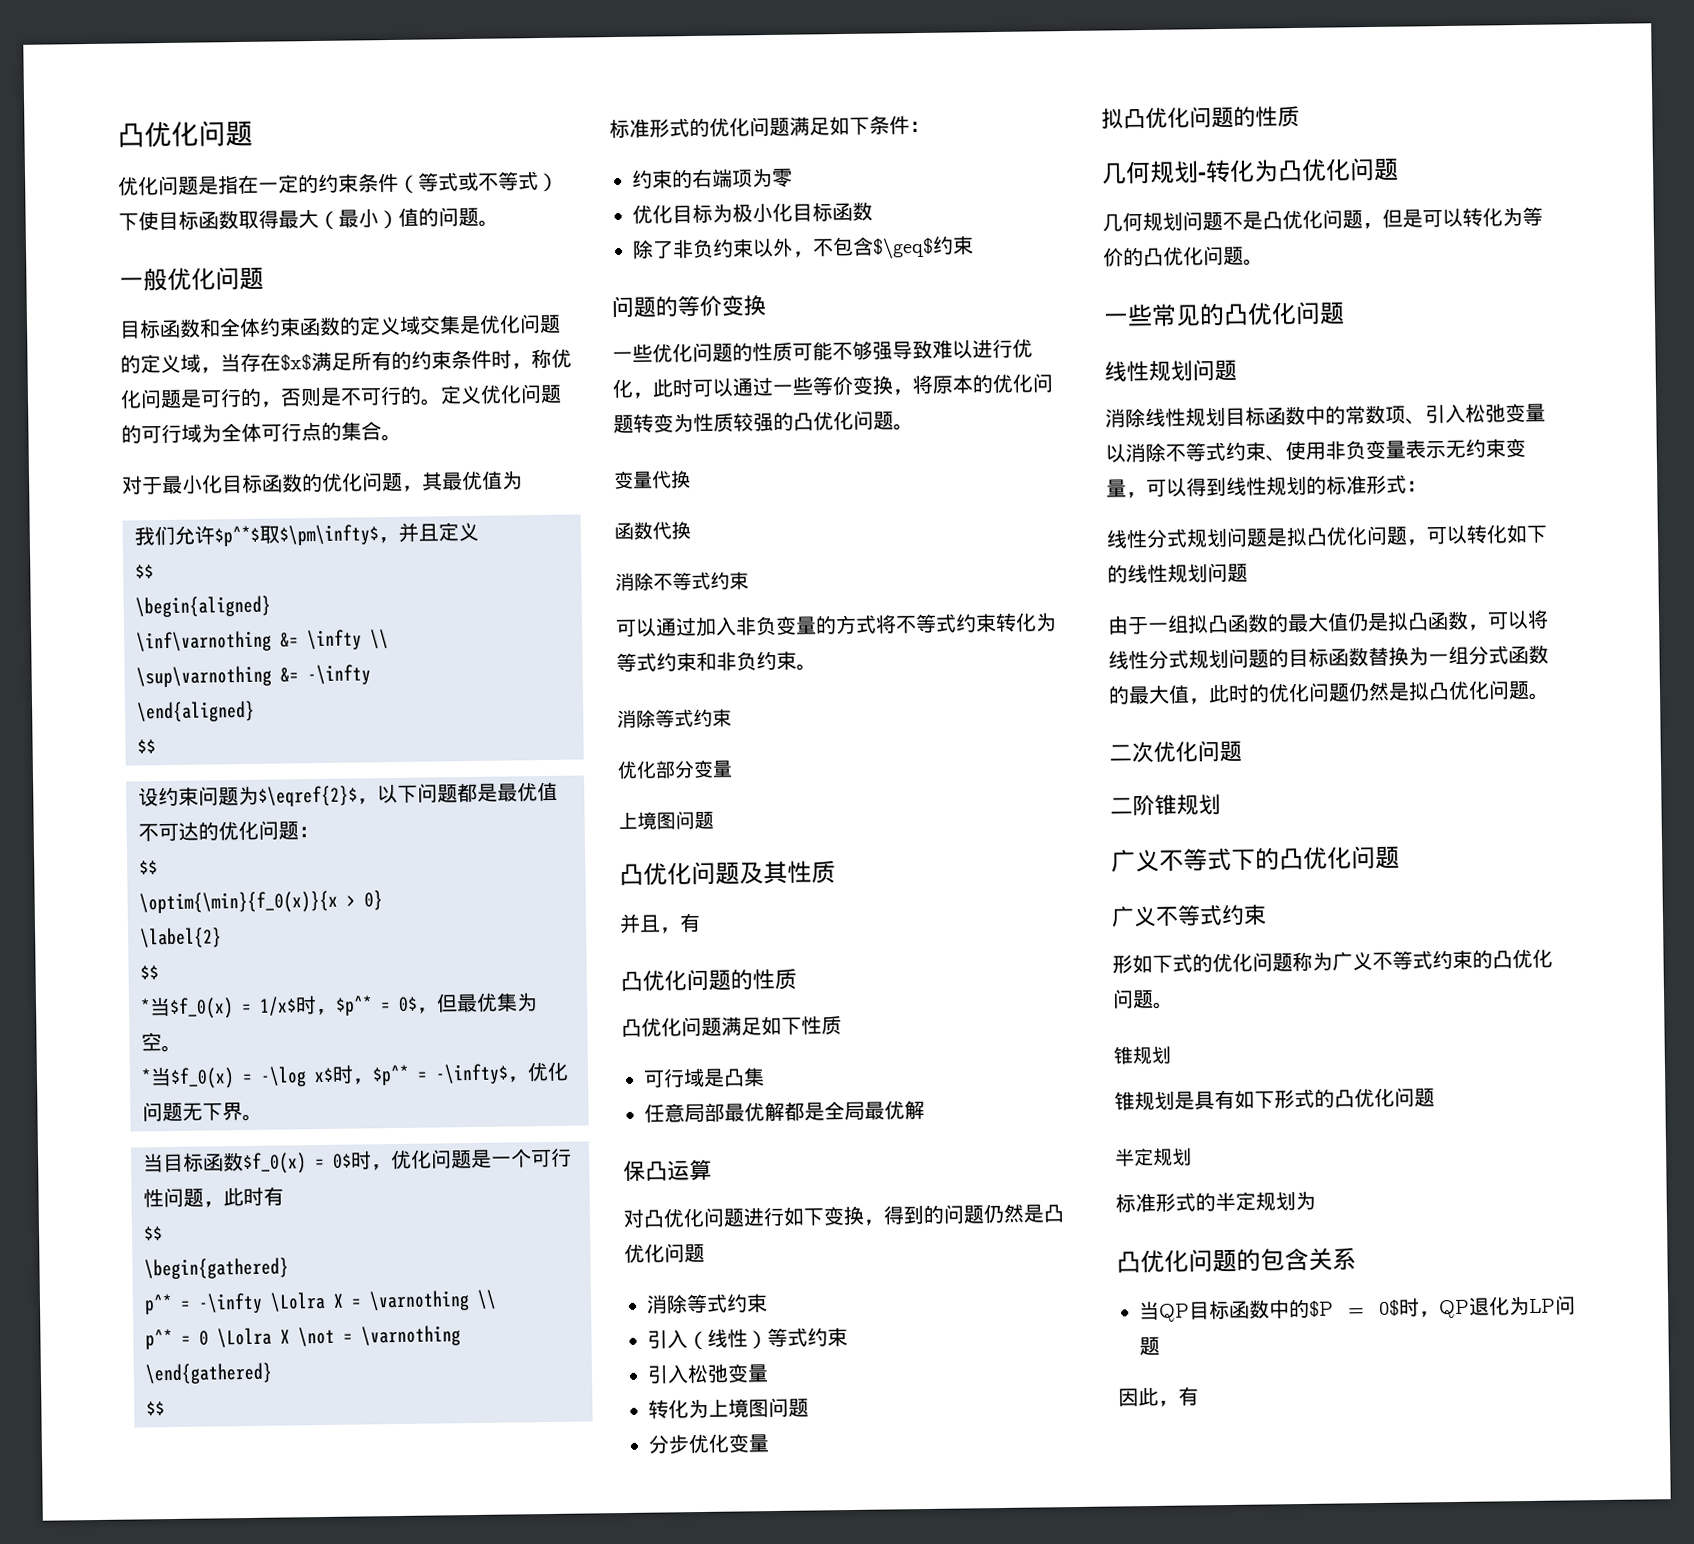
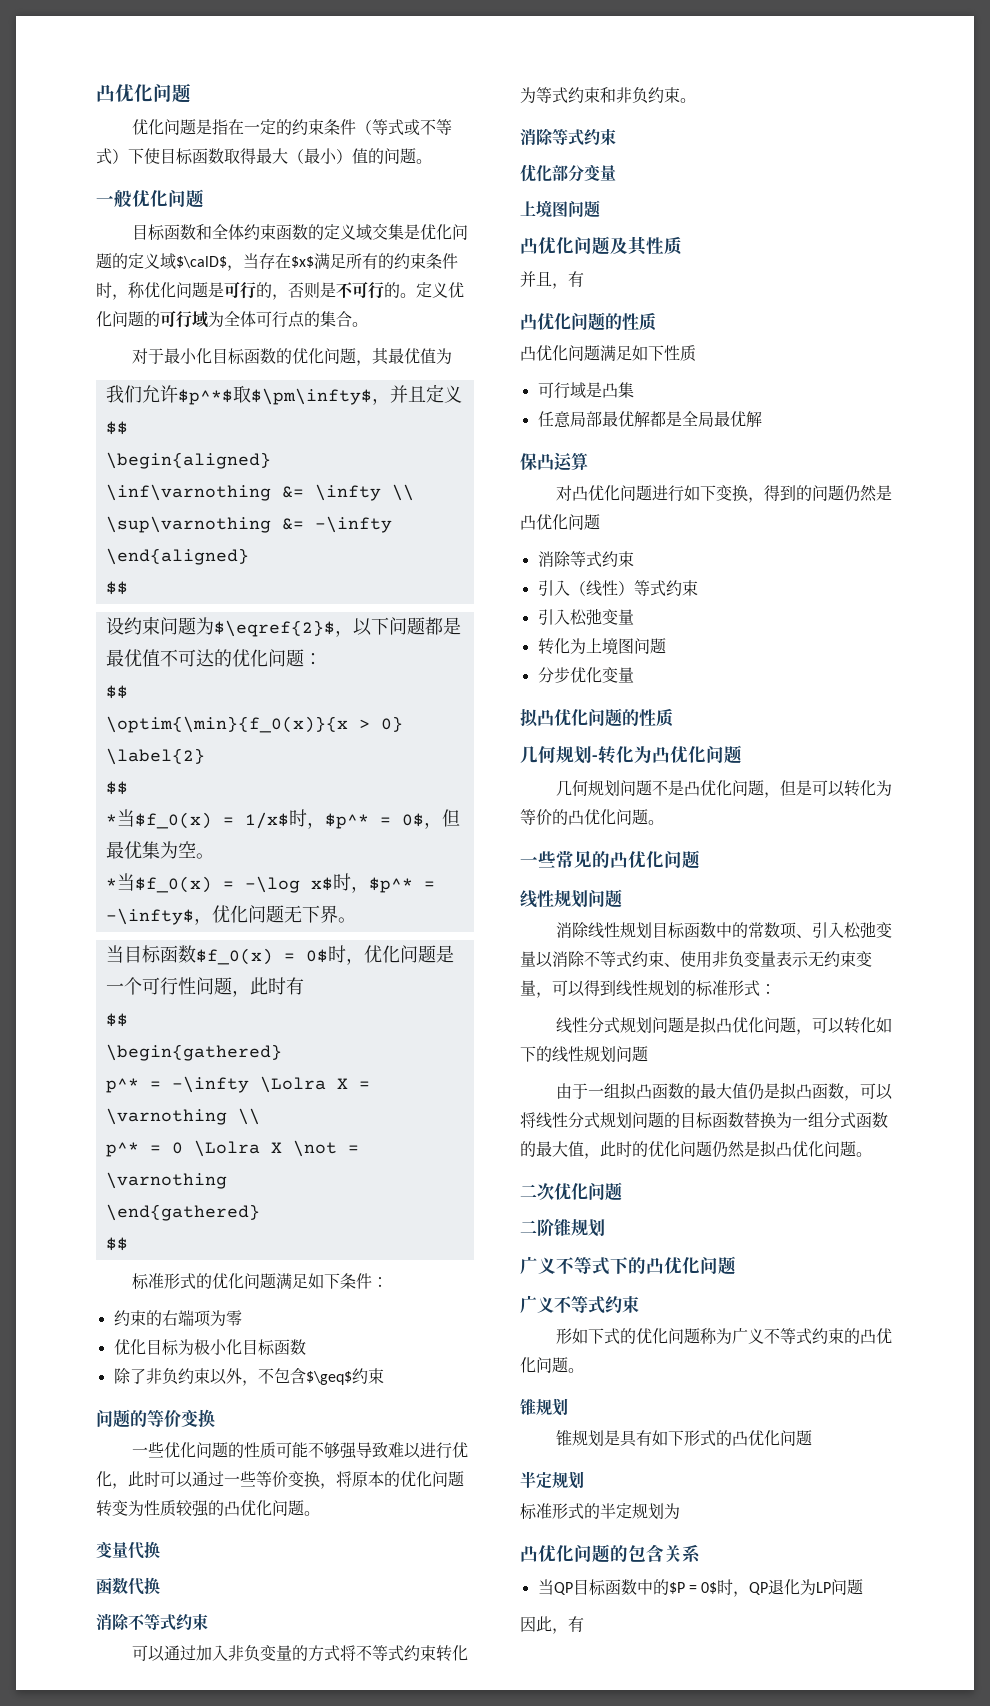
(201, 363) none -> [176,256,227,268] $\calD$

